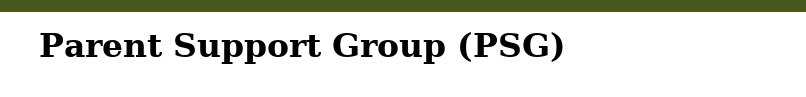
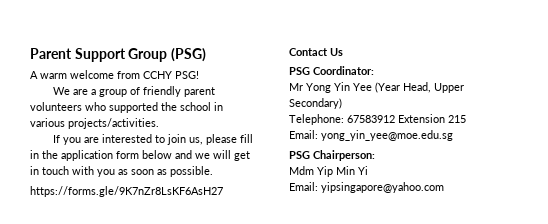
(566, 47) none -> [30,70,199,79] [52,86,215,97] [30,102,223,113] [30,118,159,129] [52,134,253,145] [30,150,250,161] [30,166,213,177] [30,186,223,197] [289,48,343,56] [289,66,374,75] [289,82,464,93] [289,98,342,109] [289,114,466,125] [289,130,453,141] [289,150,375,161] [289,166,368,177] [289,182,444,193] // A warm welcome from CCHY PSG! // We are a group of friendly parent volunteers who supported the school in various projects/activities. // If you are interested to join us, please fill in the application form below and we will get in touch with you as soon as possible. // https://forms.gle/9K7nZr8LsKF6AsH27 // Contact Us // PSG Coordinator: // Mr Yong Yin Yee (Year Head, Upper Secondary) // Telephone: 67583912 Extension 215 // Email: yong_yin_yee@moe.edu.sg // PSG Chairperson: // Mdm Yip Min Yi // Email: yipsingapore@yahoo.com

